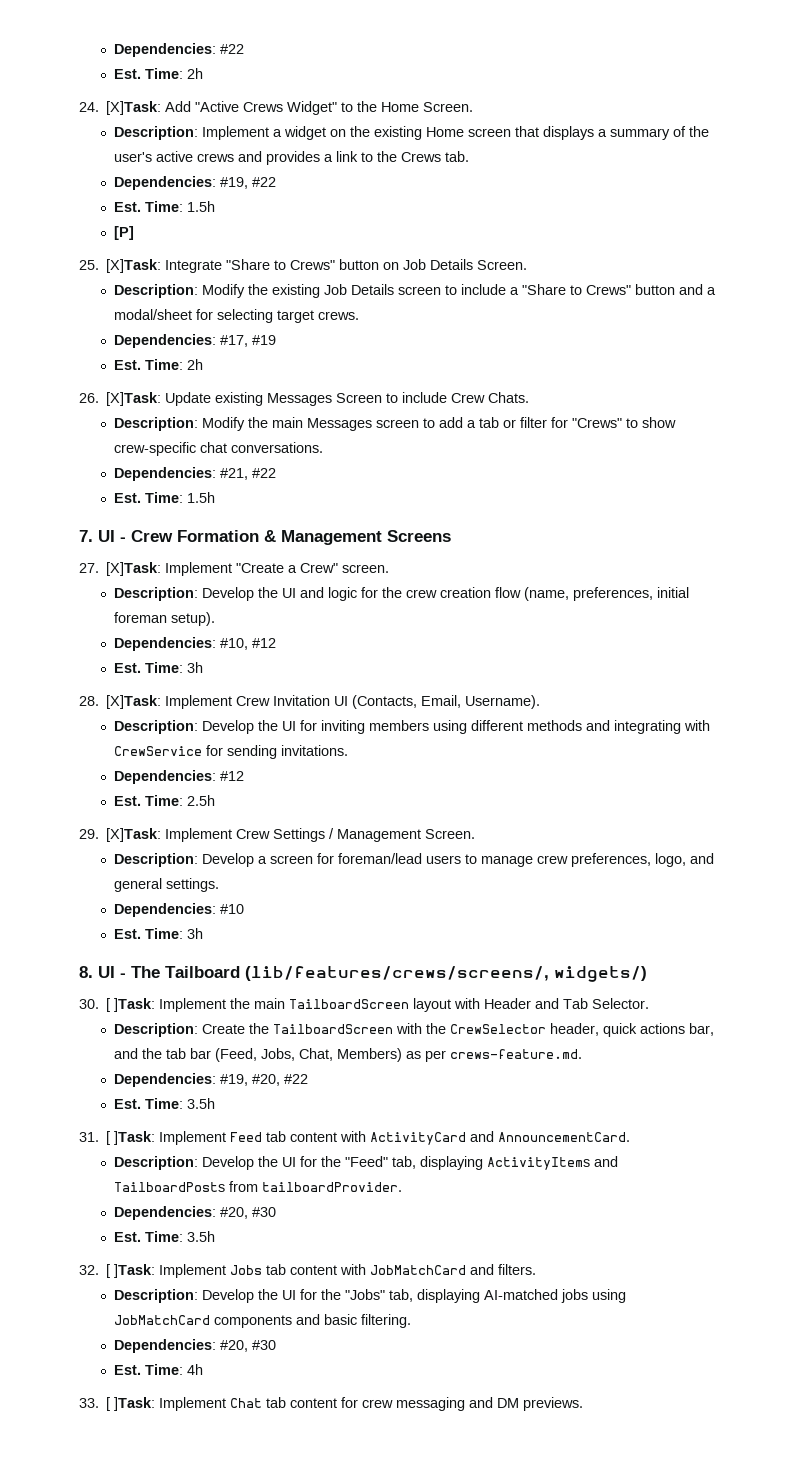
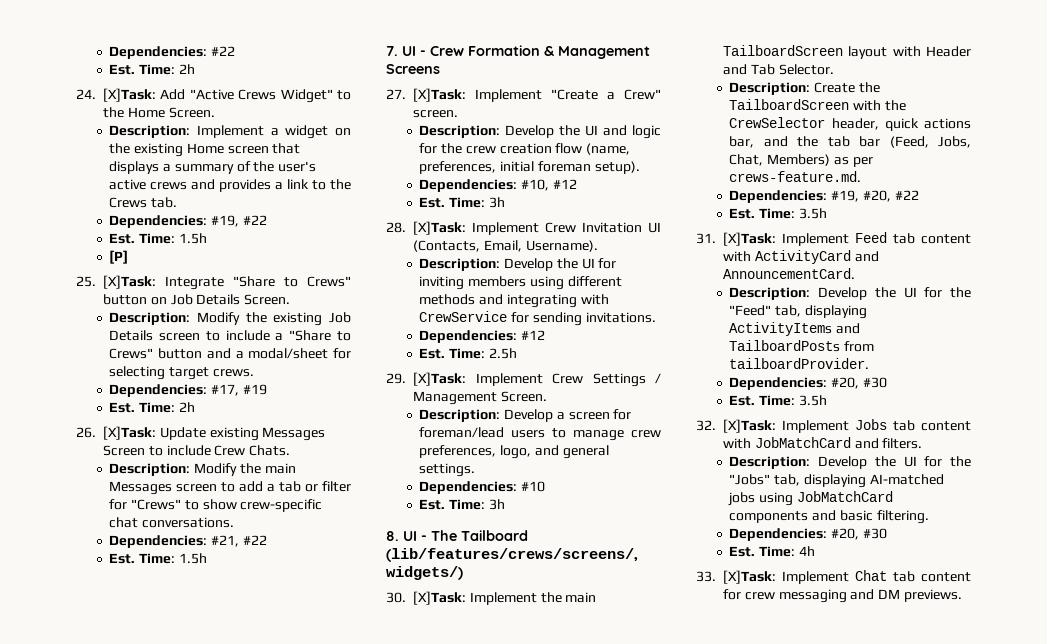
[106,998,156,1012] [ ]Task: -> [413,591,466,605] [X]Task:
[106,1131,156,1145] [ ]Task: -> [723,232,776,246] [X]Task:
[106,1264,156,1278] [ ]Task: -> [723,419,776,433] [X]Task:
[106,1397,156,1411] [ ]Task: -> [723,570,776,584] [X]Task:

